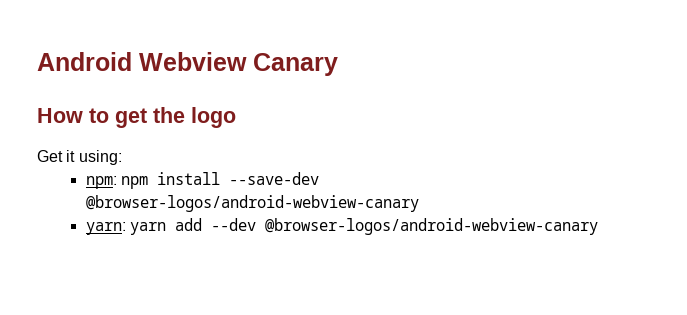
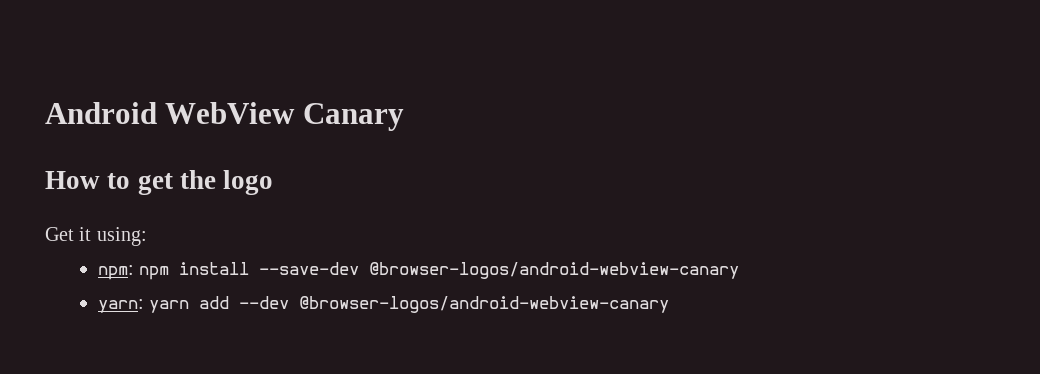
[139,52,247,71] Webview -> [165,102,296,124] WebView

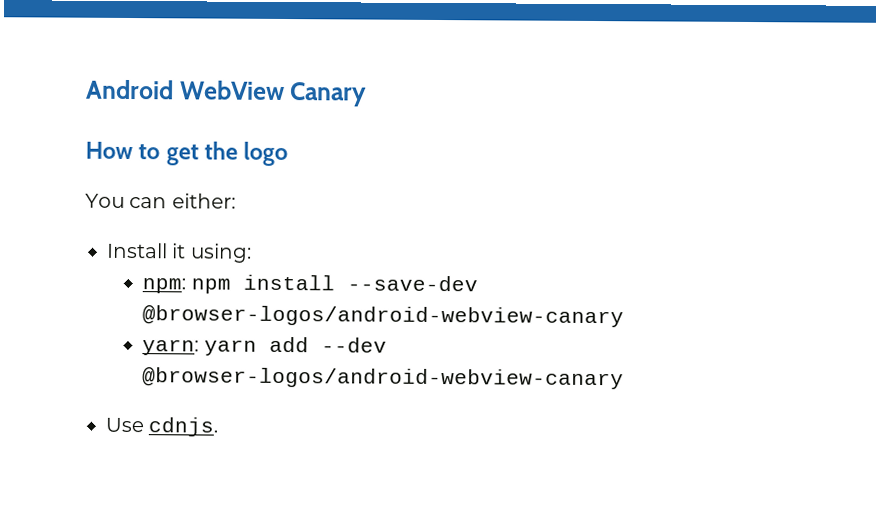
[45,227,74,241] Get -> [85,193,236,209] [106,242,168,259] You can either: // Install
(670, 304) none -> [105,417,219,437] // Use cdnjs.

